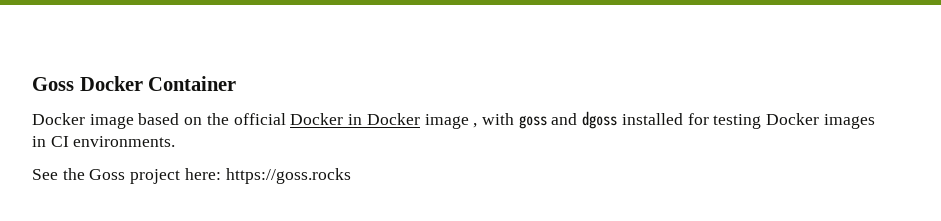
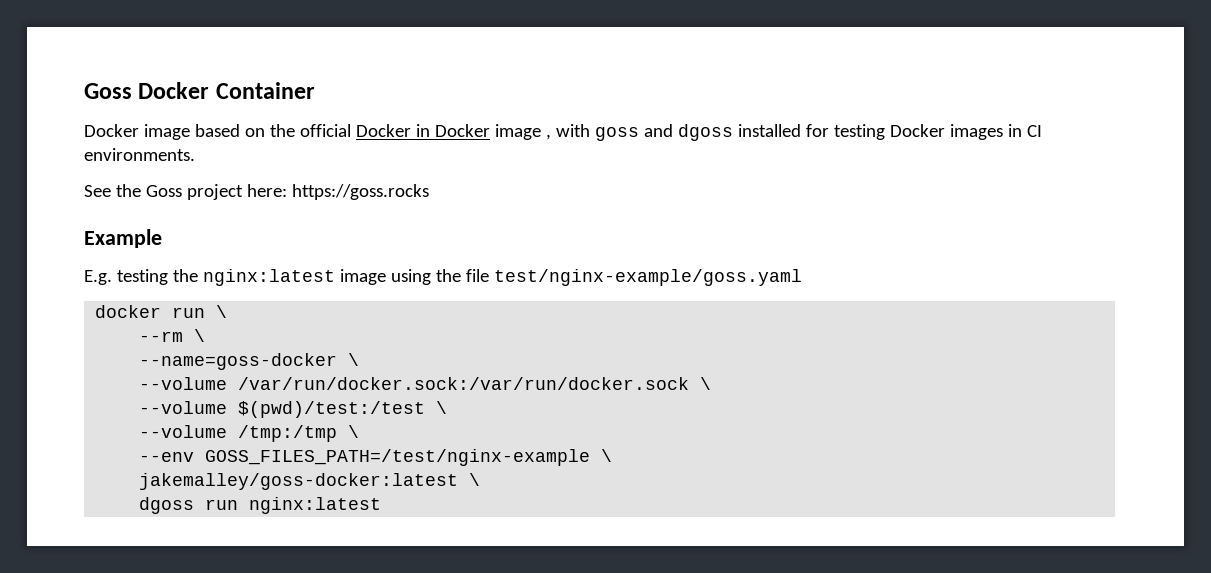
(351, 176) none -> [84,229,162,248] [84,269,802,286] [95,305,228,318] [139,329,206,342] [139,353,360,370] [139,377,712,390] [139,401,448,418] [139,425,360,442] [139,449,613,466] [139,473,481,490] [139,497,382,514] // Example // E.g. testing the nginx:latest image using the file test/nginx-example/goss.yaml // docker run \ // --rm \ // --name=goss-docker \ // --volume /var/run/docker.sock:/var/run/docker.sock \ // --volume $(pwd)/test:/test \ // --volume /tmp:/tmp \ // --env GOSS_FILES_PATH=/test/nginx-example \ // jakemalley/goss-docker:latest \ // dgoss run nginx:latest

